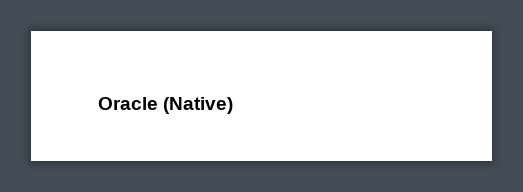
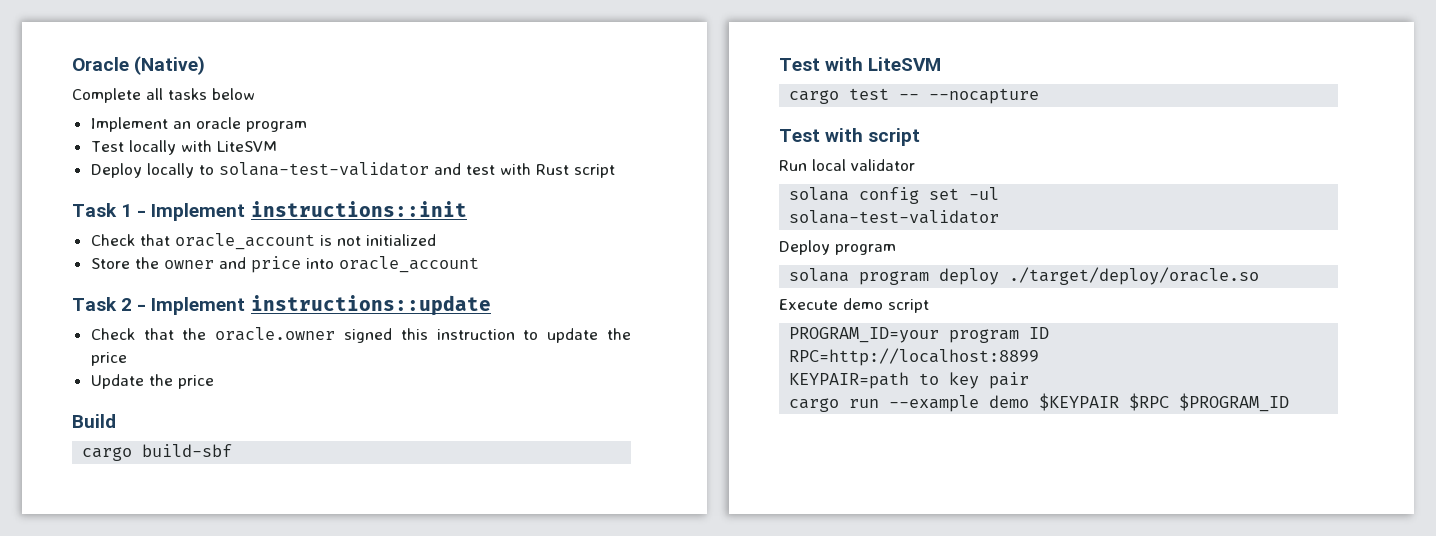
(234, 105) none -> [72,88,255,103] [90,117,307,132] [90,140,277,155] [90,162,615,178] [72,201,467,221] [90,233,436,250] [90,256,479,273] [72,295,491,316] [90,327,632,343] [90,352,127,366] [90,374,214,389] [72,414,116,428] [82,444,233,461] [779,57,942,71] [789,88,1040,104] [779,128,921,146] [779,159,915,171] [789,187,1000,204] [789,210,1000,224] [779,240,896,255] [789,267,1260,285] [779,298,929,313] [789,327,1050,343] [789,348,1040,366] [789,372,1030,389] [789,393,1290,412] // Complete all tasks below // Implement an oracle program // Test locally with LiteSVM // Deploy locally to solana-test-validator and test with Rust script // Task 1 - Implement instructions::init // Check that oracle_account is not initialized // Store the owner and price into oracle_account // Task 2 - Implement instructions::update // Check that the oracle.owner signed this instruction to update the price // Update the price // Build // cargo build-sbf // Test with LiteSVM // cargo test -- --nocapture // Test with script // Run local validator // solana config set -ul // solana-test-validator // Deploy program // solana program deploy ./target/deploy/oracle.so // Execute demo script // PROGRAM_ID=your program ID // RPC=http://localhost:8899 // KEYPAIR=path to key pair // cargo run --example demo $KEYPAIR $RPC $PROGRAM_ID

